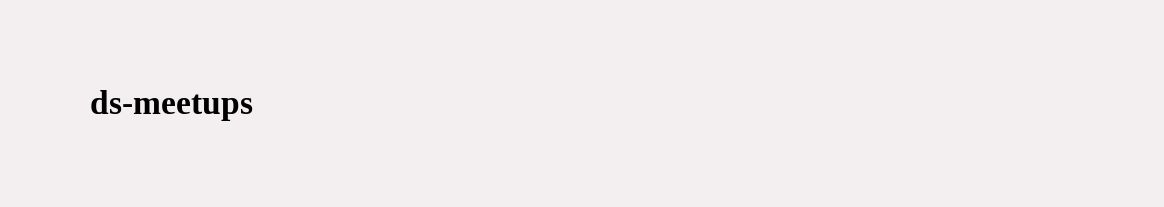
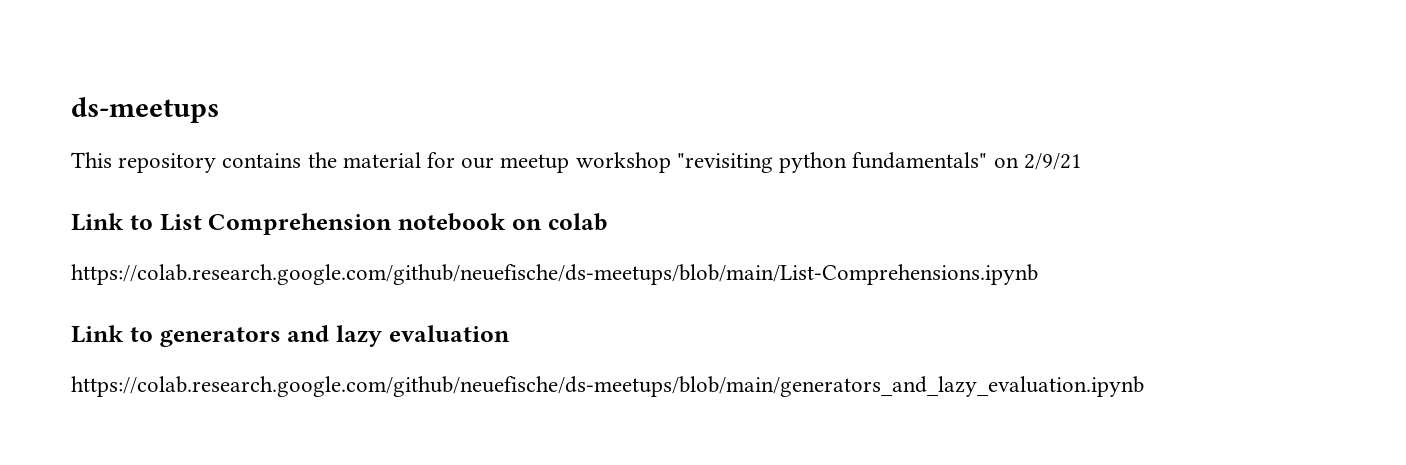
(253, 105) none -> [71,152,1082,173] [71,213,608,235] [71,264,1038,285] [71,325,510,347] [71,376,1144,397] // This repository contains the material for our meetup workshop "revisiting python fundamentals" on 2/9/21 // Link to List Comprehension notebook on colab // https://colab.research.google.com/github/neuefische/ds-meetups/blob/main/List-Comprehensions.ipynb // Link to generators and lazy evaluation // https://colab.research.google.com/github/neuefische/ds-meetups/blob/main/generators_and_lazy_evaluation.ipynb

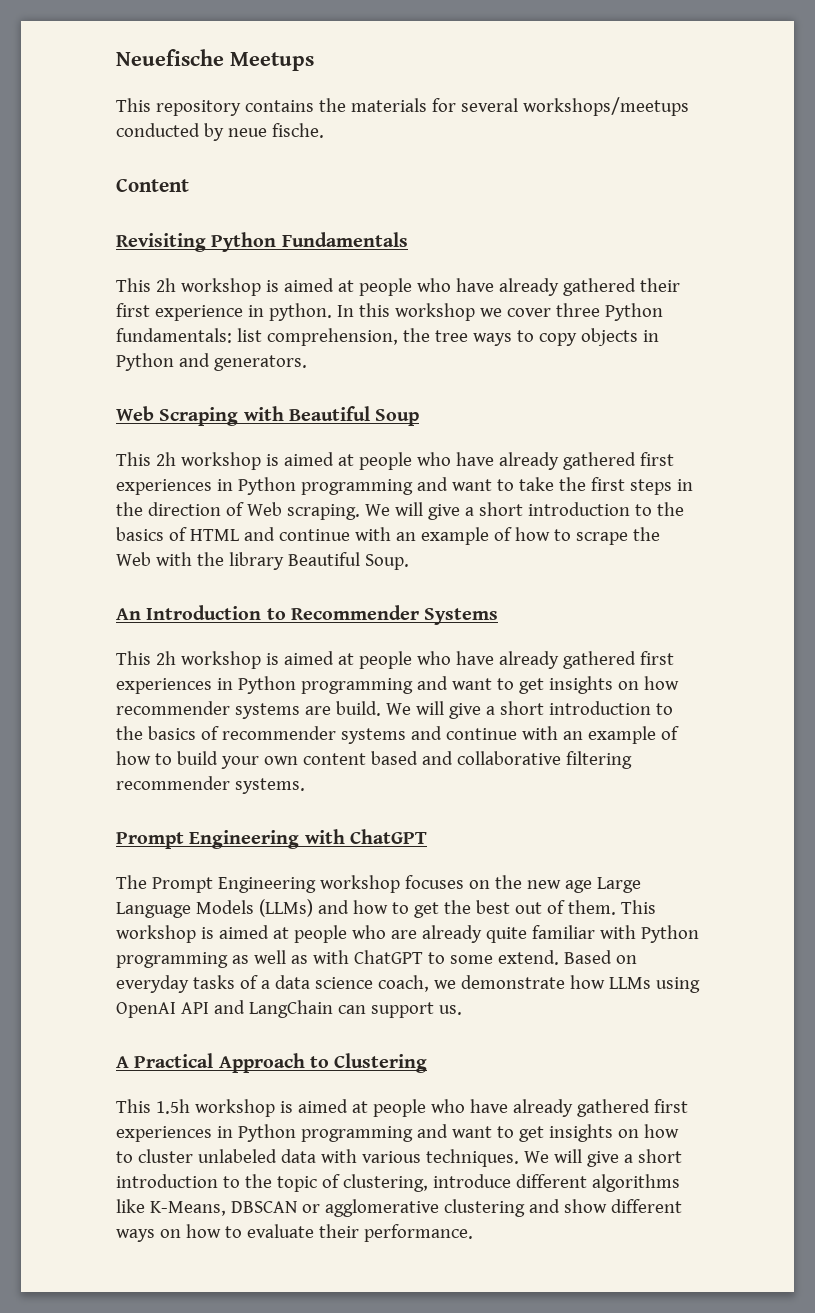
[71,97,219,123] ds-meetups -> [116,49,314,71] Neuefische Meetups
[342,152,1082,173] [71,213,608,235] [71,264,1038,285] [71,325,510,347] [71,376,1144,397] material for our meetup workshop "revisiting python fundamentals" on 2/9/21 // Link to List Comprehension notebook on colab // https://colab.research.google.com/github/neuefische/ds-meetups/blob/main/List-Comprehensions.ipynb // Link to generators and lazy evaluation // https://colab.research.google.com/github/neuefische/ds-meetups/blob/main/generators_and_lazy_evaluation.ipynb -> [350,97,689,116] [116,123,324,141] [116,179,189,192] [116,232,408,252] [116,278,680,296] [116,303,663,321] [116,328,659,346] [116,353,307,371] [116,406,420,426] [116,452,674,470] [116,477,693,495] [116,502,684,520] [116,527,660,545] [116,552,409,570] [116,605,499,625] [116,651,674,669] [116,676,679,694] [116,701,673,719] [116,726,679,744] [116,751,632,769] [116,776,305,794] [116,829,427,849] [116,875,641,893] [116,899,656,918] [116,925,699,943] [116,950,637,968] [116,975,700,993] [116,1000,462,1018] [116,1053,428,1073] [116,1099,688,1117] [116,1124,679,1142] [116,1149,682,1167] [116,1174,680,1192] [116,1199,682,1217] [116,1224,473,1242] materials for several workshops/meetups conducted by neue fische. // Content // Revisiting Python Fundamentals // This 2h workshop is aimed at people who have already gathered their first experience in python. In this workshop we cover three Python fundamentals: list comprehension, the tree ways to copy objects in Python and generators. // Web Scraping with Beautiful Soup // This 2h workshop is aimed at people who have already gathered first experiences in Python programming and want to take the first steps in the direction of Web scraping. We will give a short introduction to the basics of HTML and continue with an example of how to scrape the Web with the library Beautiful Soup. // An Introduction to Recommender Systems // This 2h workshop is aimed at people who have already gathered first experiences in Python programming and want to get insights on how recommender systems are build. We will give a short introduction to the basics of recommender systems and continue with an example of how to build your own content based and collaborative filtering recommender systems. // Prompt Engineering with ChatGPT // The Prompt Engineering workshop focuses on the new age Large Language Models (LLMs) and how to get the best out of them. This workshop is aimed at people who are already quite familiar with Python programming as well as with ChatGPT to some extend. Based on everyday tasks of a data science coach, we demonstrate how LLMs using OpenAI API and LangChain can support us. // A Practical Approach to Clustering // This 1.5h workshop is aimed at people who have already gathered first experiences in Python programming and want to get insights on how to cluster unlabeled data with various techniques. We will give a short introduction to the topic of clustering, introduce different algorithms like K-Means, DBSCAN or agglomerative clustering and show different ways on how to evaluate their performance.

